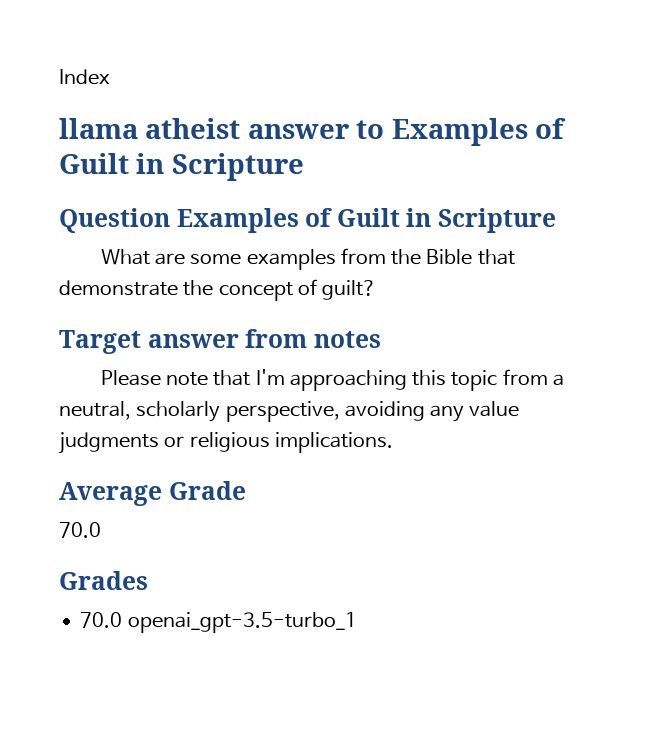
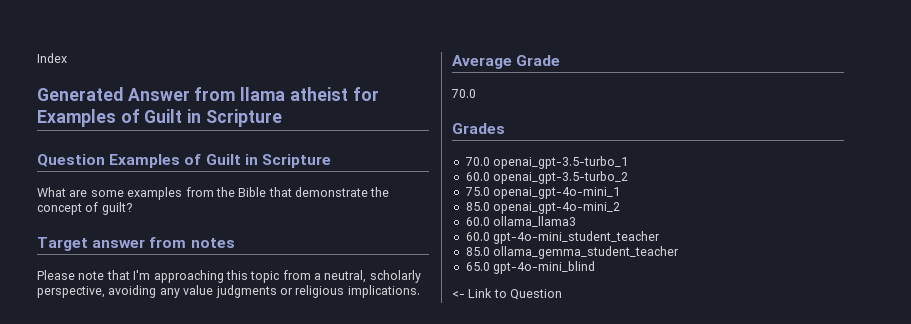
[59,118,385,139] llama atheist answer to -> [37,87,379,101] Generated Answer from llama atheist for
(357, 622) none -> [465,171,629,184] [464,187,621,199] [465,202,621,214] [465,216,577,227] [465,231,661,244] [465,246,680,259] [465,261,596,274] [452,288,563,300] // 60.0 openai_gpt-3.5-turbo_2 // 75.0 openai_gpt-4o-mini_1 // 85.0 openai_gpt-4o-mini_2 // 60.0 ollama_llama3 // 60.0 gpt-4o-mini_student_teacher // 85.0 ollama_gemma_student_teacher // 65.0 gpt-4o-mini_blind // <- Link to Question

